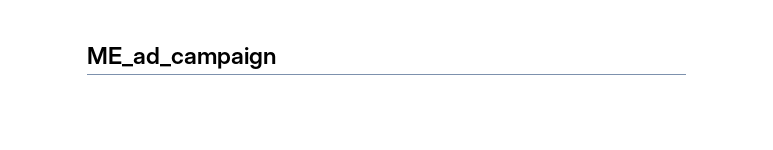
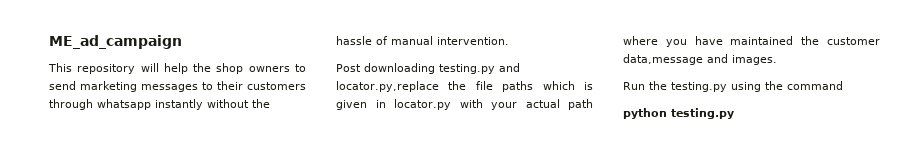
(276, 58) none -> [48,63,306,74] [49,81,306,92] [49,99,270,110] [336,36,509,45] [336,63,520,74] [336,81,593,92] [336,99,593,110] [623,36,880,47] [623,54,777,65] [623,81,843,92] [623,108,734,119] // This repository will help the shop owners to send marketing messages to their customers through whatsapp instantly without the hassle of manual intervention. // Post downloading testing.py and locator.py,replace the file paths which is given in locator.py with your actual path where you have maintained the customer data,message and images. // Run the testing.py using the command // python testing.py

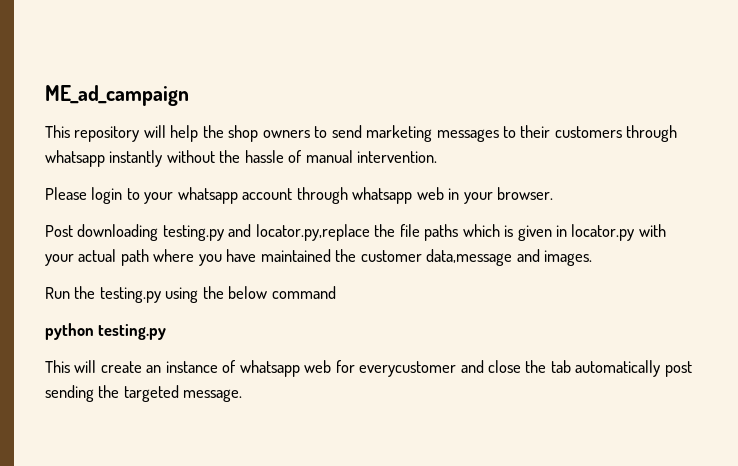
(509, 41) none -> [45,187,554,204] // Please login to your whatsapp account through whatsapp web in your browser.
(783, 85) none -> [228,286,268,299] below
(734, 113) none -> [45,360,692,377] [45,385,243,402] // This will create an instance of whatsapp web for everycustomer and close the tab automatically post sending the targeted message.

